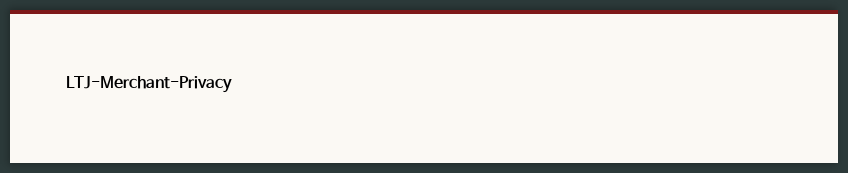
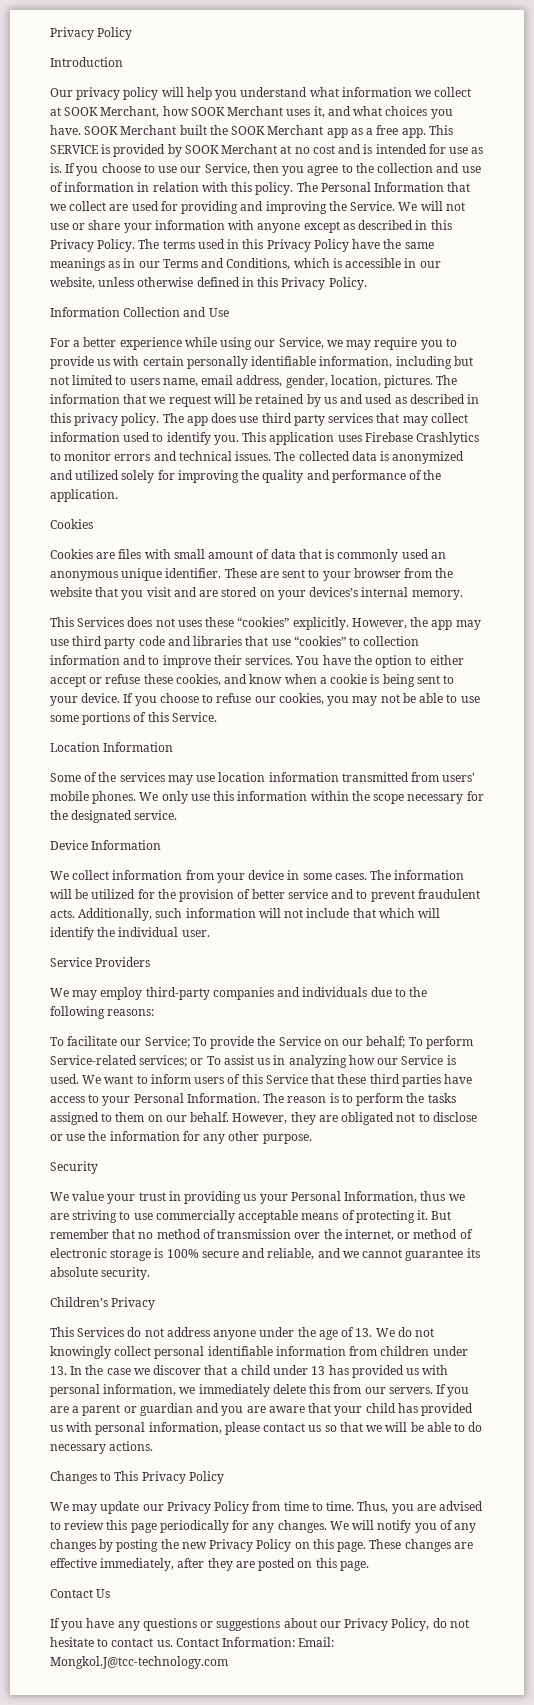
[66,76,232,93] LTJ-Merchant-Privacy -> [50,27,133,40] [50,57,123,67] [50,87,472,100] [50,106,453,119] [50,125,453,138] [50,144,484,157] [50,163,481,176] [50,182,471,195] [50,201,465,214] [50,220,452,233] [50,239,434,252] [50,258,441,271] [50,277,367,290] [50,307,229,317] [50,337,457,350] [50,356,473,369] [50,375,458,388] [50,394,480,407] [50,413,468,426] [50,432,480,445] [50,451,465,464] [50,470,442,483] [50,489,118,502] [50,519,93,529] [50,549,446,562] [50,568,454,581] [50,587,463,600] [50,617,481,630] [50,636,420,649] [50,655,464,668] [50,674,455,687] [50,693,480,706] [50,712,217,725] [50,742,174,752] [50,772,476,785] [50,791,484,804] [50,810,178,823] [50,840,162,850] [50,870,465,883] [50,889,480,902] [50,908,441,921] [50,927,210,940] [50,957,151,967] [50,987,428,1000] [50,1006,155,1019] [50,1036,473,1049] [50,1055,456,1068] [50,1074,473,1087] [50,1093,456,1106] [50,1112,477,1125] [50,1131,312,1144] [50,1161,98,1174] [50,1191,465,1204] [50,1210,452,1223] [50,1229,473,1241] [50,1248,480,1261] [50,1267,151,1280] [50,1297,156,1310] [50,1327,435,1340] [50,1346,468,1359] [50,1365,449,1378] [50,1384,470,1397] [50,1403,474,1416] [50,1422,483,1435] [50,1441,154,1454] [50,1471,224,1484] [50,1501,484,1514] [50,1520,477,1533] [50,1539,473,1552] [50,1558,369,1571] [50,1589,111,1598] [50,1618,469,1631] [50,1637,335,1647] [50,1656,228,1669] Privacy Policy // Introduction // Our privacy policy will help you understand what information we collect at SOOK Merchant, how SOOK Merchant uses it, and what choices you have. SOOK Merchant built the SOOK Merchant app as a free app. This SERVICE is provided by SOOK Merchant at no cost and is intended for use as is. If you choose to use our Service, then you agree to the collection and use of information in relation with this policy. The Personal Information that we collect are used for providing and improving the Service. We will not use or share your information with anyone except as described in this Privacy Policy. The terms used in this Privacy Policy have the same meanings as in our Terms and Conditions, which is accessible in our website, unless otherwise defined in this Privacy Policy. // Information Collection and Use // For a better experience while using our Service, we may require you to provide us with certain personally identifiable information, including but not limited to users name, email address, gender, location, pictures. The information that we request will be retained by us and used as described in this privacy policy. The app does use third party services that may collect information used to identify you. This application uses Firebase Crashlytics to monitor errors and technical issues. The collected data is anonymized and utilized solely for improving the quality and performance of the application. // Cookies // Cookies are files with small amount of data that is commonly used an anonymous unique identifier. These are sent to your browser from the website that you visit and are stored on your devices’s internal memory. // This Services does not uses these “cookies” explicitly. However, the app may use third party code and libraries that use “cookies” to collection information and to improve their services. You have the option to either accept or refuse these cookies, and know when a cookie is being sent to your device. If you choose to refuse our cookies, you may not be able to use some portions of this Service. // Location Information // Some of the services may use location information transmitted from users' mobile phones. We only use this information within the scope necessary for the designated service. // Device Information // We collect information from your device in some cases. The information will be utilized for the provision of better service and to prevent fraudulent acts. Additionally, such information will not include that which will identify the individual user. // Service Providers // We may employ third-party companies and individuals due to the following reasons: // To facilitate our Service; To provide the Service on our behalf; To perform Service-related services; or To assist us in analyzing how our Service is used. We want to inform users of this Service that these third parties have access to your Personal Information. The reason is to perform the tasks assigned to them on our behalf. However, they are obligated not to disclose or use the information for any other purpose. // Security // We value your trust in providing us your Personal Information, thus we are striving to use commercially acceptable means of protecting it. But remember that no method of transmission over the internet, or method of electronic storage is 100% secure and reliable, and we cannot guarantee its absolute security. // Children’s Privacy // This Services do not address anyone under the age of 13. We do not knowingly collect personal identifiable information from children under 13. In the case we discover that a child under 13 has provided us with personal information, we immediately delete this from our servers. If you are a parent or guardian and you are aware that your child has provided us with personal information, please contact us so that we will be able to do necessary actions. // Changes to This Privacy Policy // We may update our Privacy Policy from time to time. Thus, you are advised to review this page periodically for any changes. We will notify you of any changes by posting the new Privacy Policy on this page. These changes are effective immediately, after they are posted on this page. // Contact Us // If you have any questions or suggestions about our Privacy Policy, do not hesitate to contact us. Contact Information: Email: Mongkol.J@tcc-technology.com

